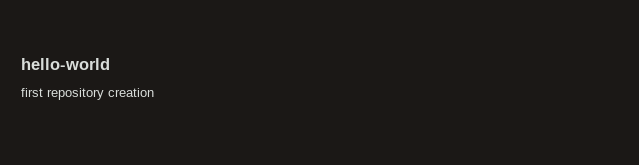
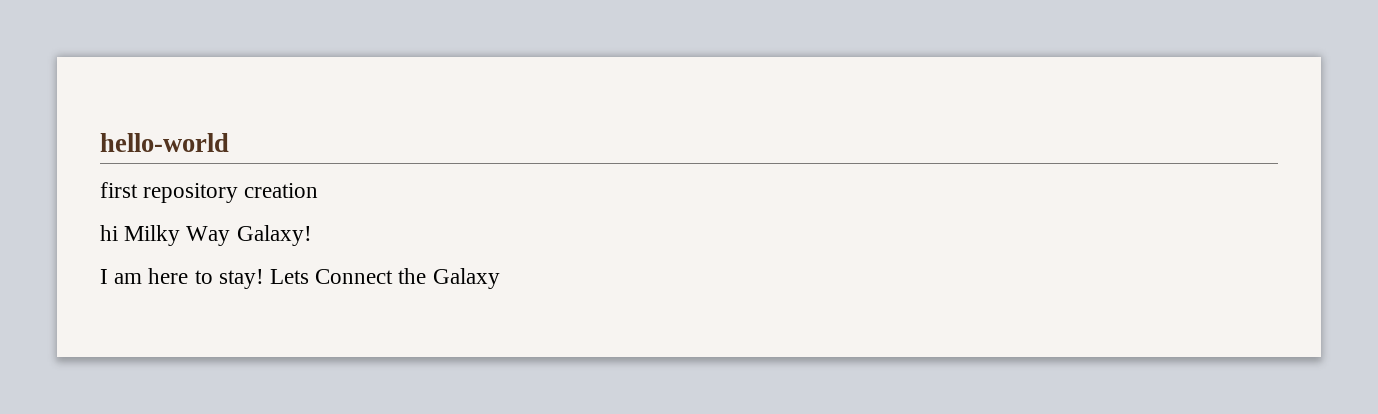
(154, 92) none -> [100,225,312,246] [100,268,500,289] // hi Milky Way Galaxy! // I am here to stay! Lets Connect the Galaxy

